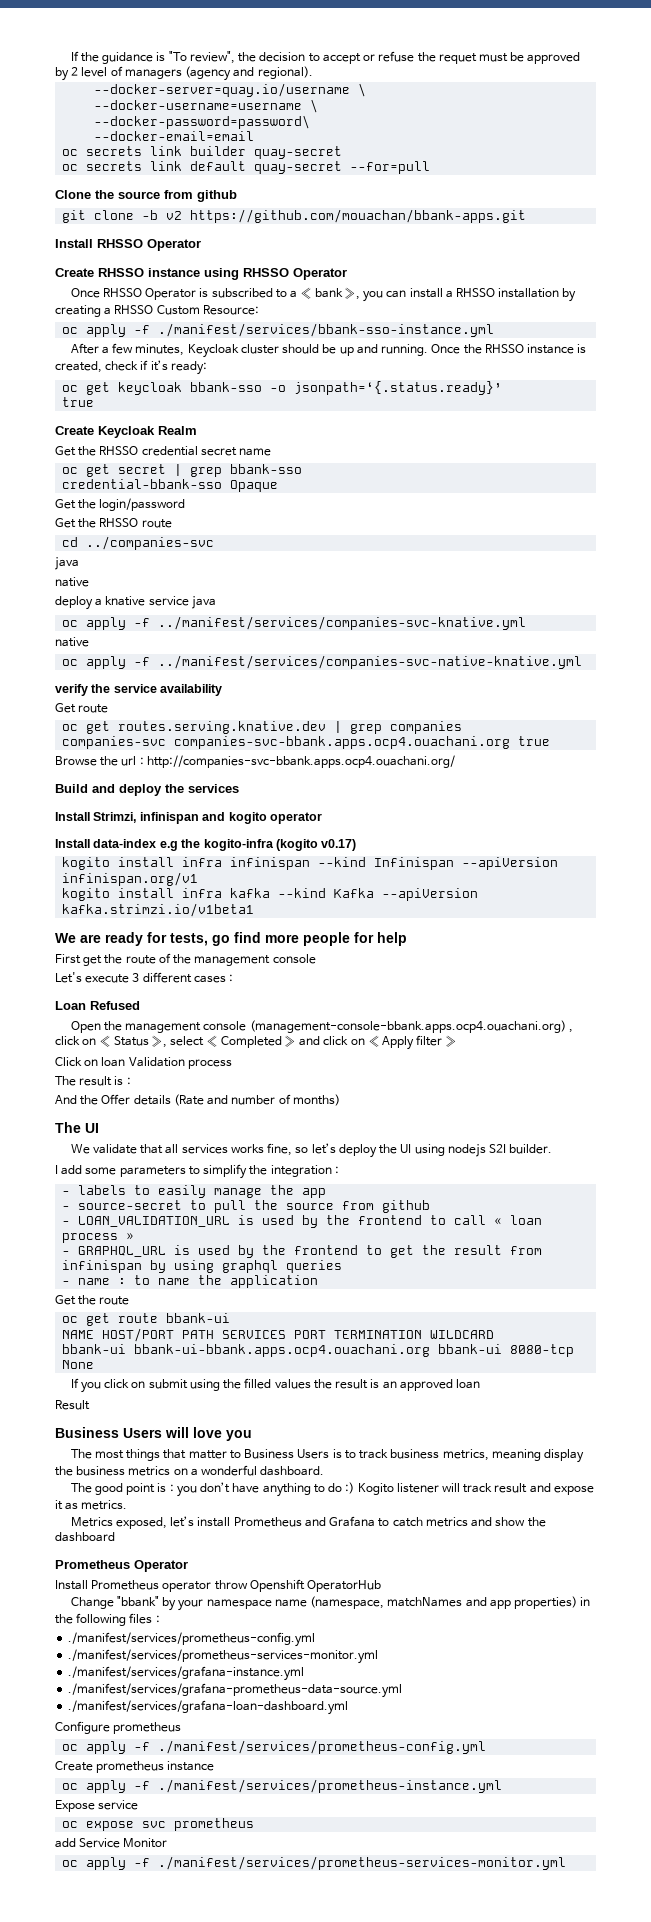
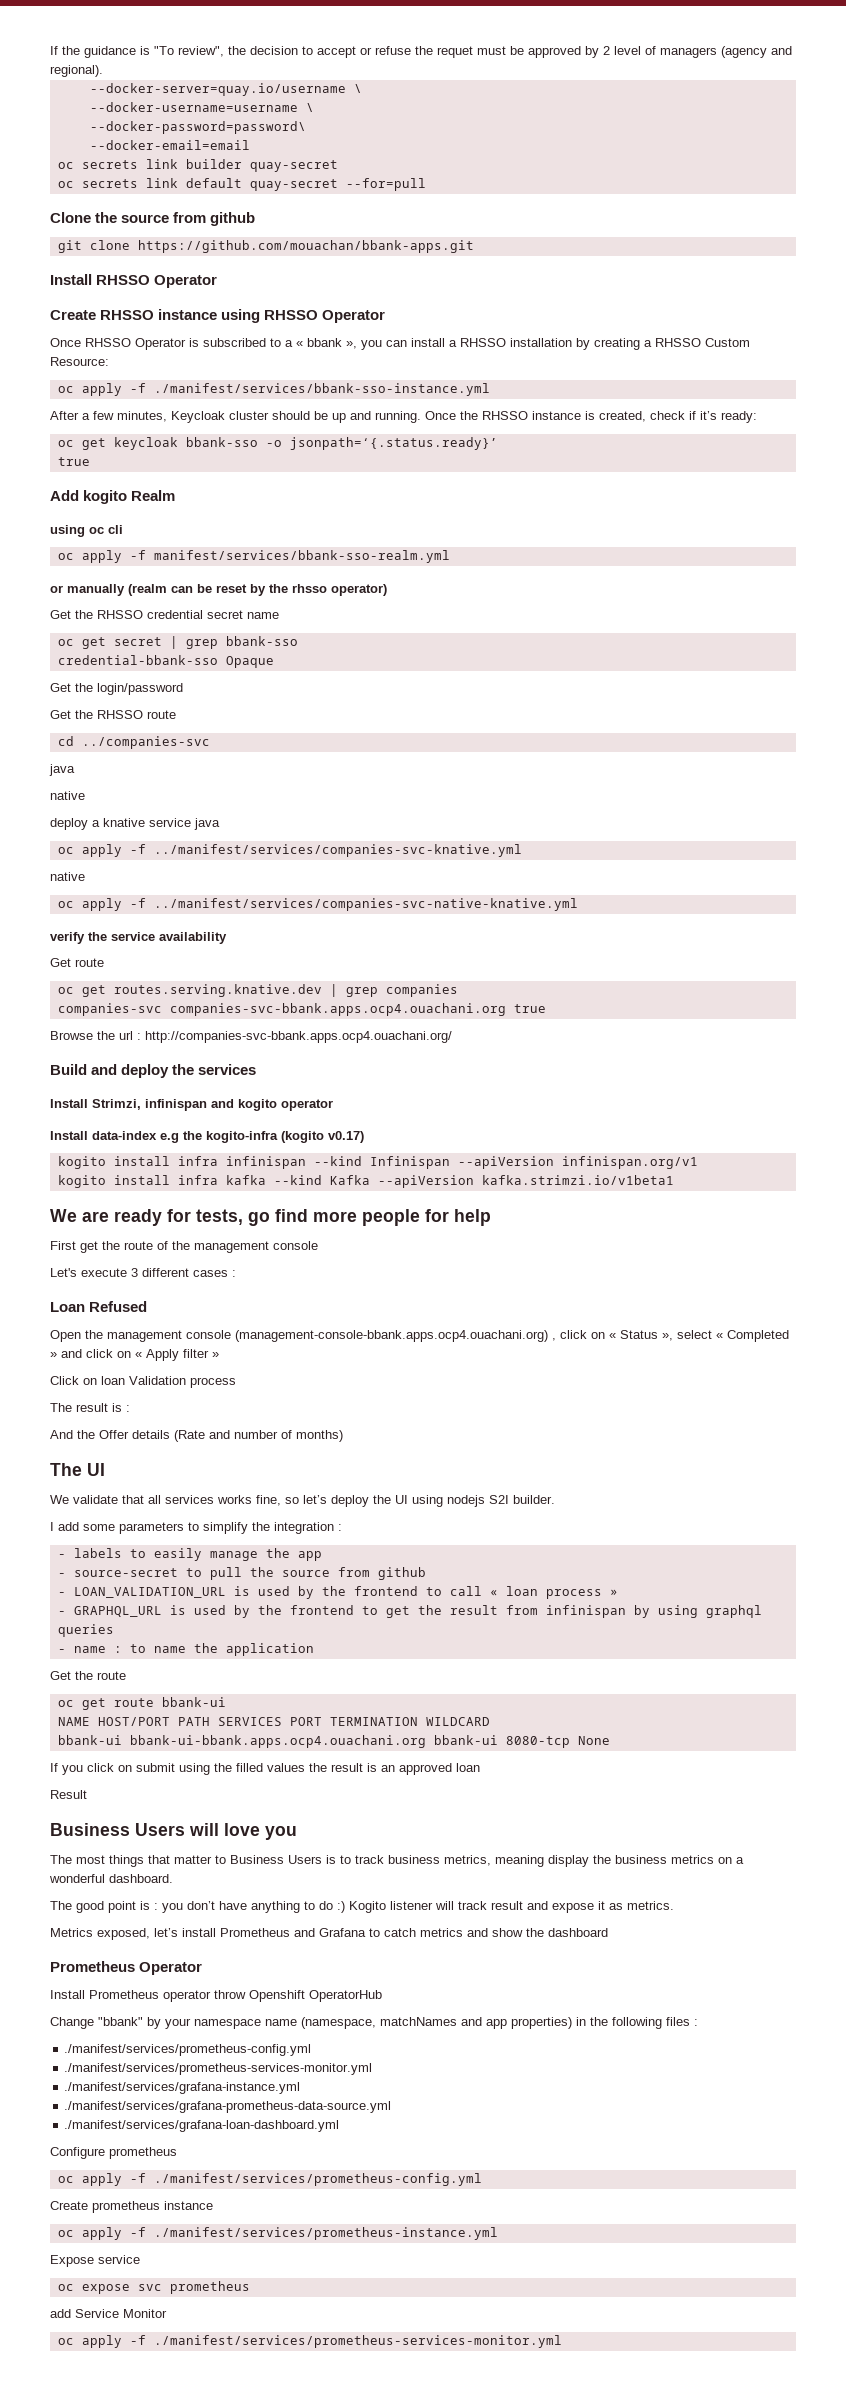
[142,210,183,220] -b v2 -> (130, 245) none
[314,288,343,298] bank -> [307,338,342,347] bbank
[55,426,155,438] Create Keycloak -> [50,490,128,504] Add kogito
(197, 430) none -> [50,525,123,537] [57,550,450,563] [50,584,387,596] // using oc cli // oc apply -f manifest/services/bbank-sso-realm.yml // or manually (realm can be reset by the rhsso operator)

